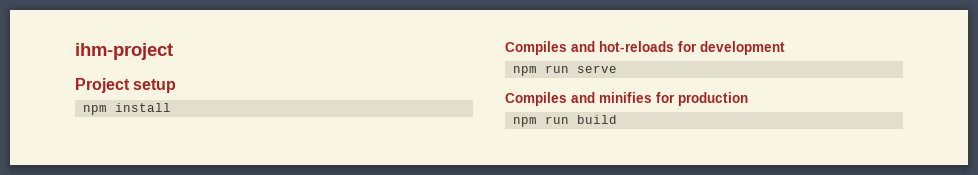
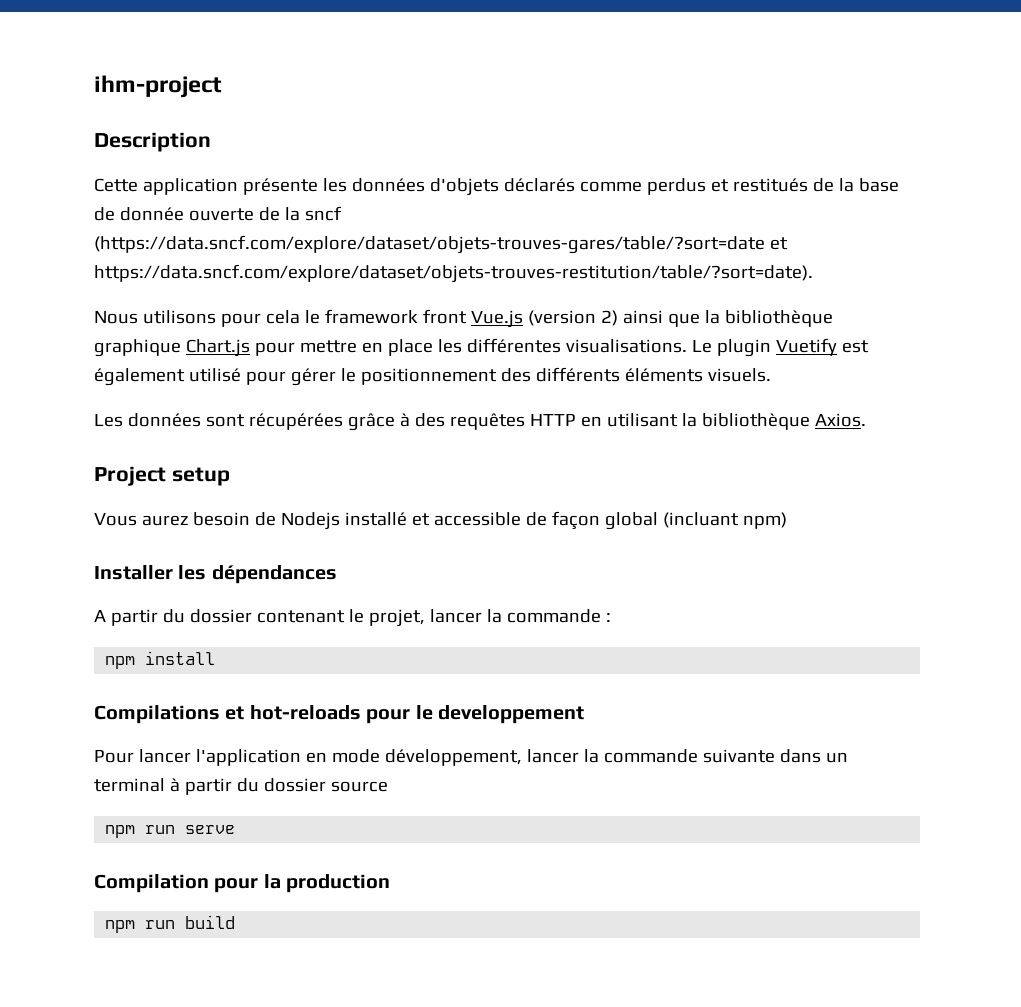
[75,78,177,93] [82,103,171,115] [505,41,785,55] Project setup // npm install // Compiles and hot-reloads for development -> [94,132,211,152] [94,178,899,196] [94,206,342,221] [94,235,788,254] [94,264,813,283] [94,309,833,328] [94,338,869,357] [94,367,771,386] [94,413,866,431] [94,466,230,486] [94,511,787,530] [94,565,337,584] [94,609,611,627] [105,651,216,669] [94,705,584,724] [94,749,848,766] [94,778,388,795] Description // Cette application présente les données d'objets déclarés comme perdus et restitués de la base de donnée ouverte de la sncf (https://data.sncf.com/explore/dataset/objets-trouves-gares/table/?sort=date et https://data.sncf.com/explore/dataset/objets-trouves-restitution/table/?sort=date). // Nous utilisons pour cela le framework front Vue.js (version 2) ainsi que la bibliothèque graphique Chart.js pour mettre en place les différentes visualisations. Le plugin Vuetify est également utilisé pour gérer le positionnement des différents éléments visuels. // Les données sont récupérées grâce à des requêtes HTTP en utilisant la bibliothèque Axios. // Project setup // Vous aurez besoin de Nodejs installé et accessible de façon global (incluant npm) // Installer les dépendances // A partir du dossier contenant le projet, lancer la commande : // npm install // Compilations et hot-reloads pour le developpement // Pour lancer l'application en mode développement, lancer la commande suivante dans un terminal à partir du dossier source
[505,92,675,106] Compiles and minifies for -> [94,874,281,893] Compilation pour la

